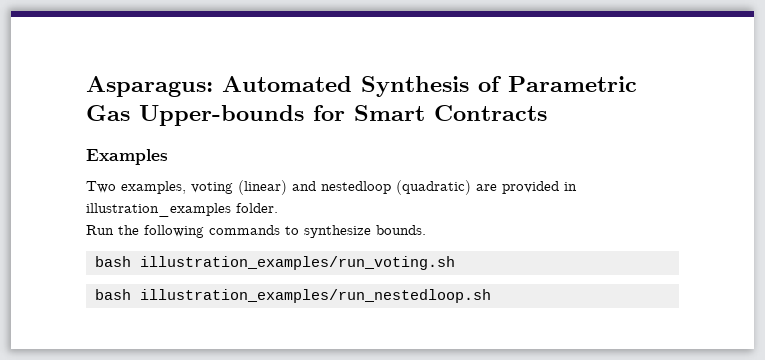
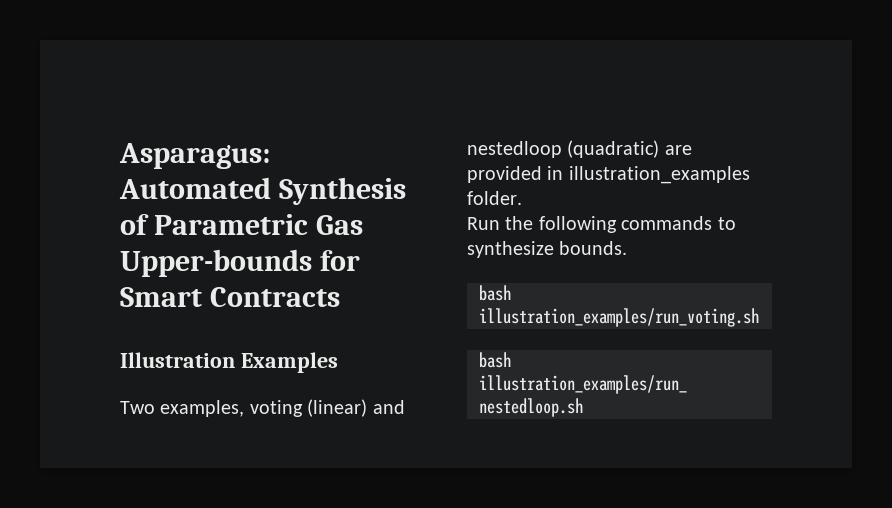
(547, 113) none -> [120,352,235,368] Illustration

